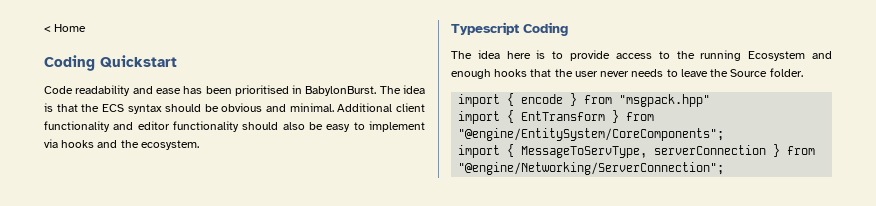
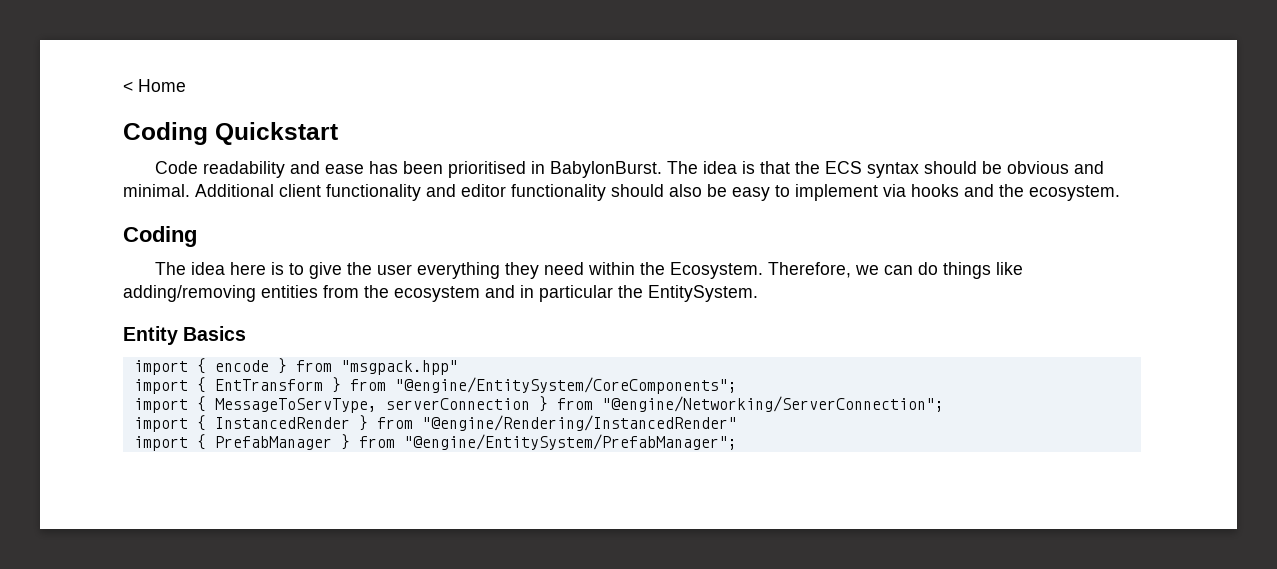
[451,22,519,35] Typescript -> (1120, 193) none
[570,50,832,61] [451,68,803,79] provide access to the running Ecosystem and enough hooks that the user never needs to leave the Source folder. -> [308,262,1023,279] [123,285,758,302] [123,326,247,345] give the user everything they need within the Ecosystem. Therefore, we can do things like adding/removing entities from the ecosystem and in particular the EntitySystem. // Entity Basics
(725, 168) none -> [133,415,737,432] [133,434,737,451] // import { InstancedRender } from "@engine/Rendering/InstancedRender" // import { PrefabManager } from "@engine/EntitySystem/PrefabManager";

